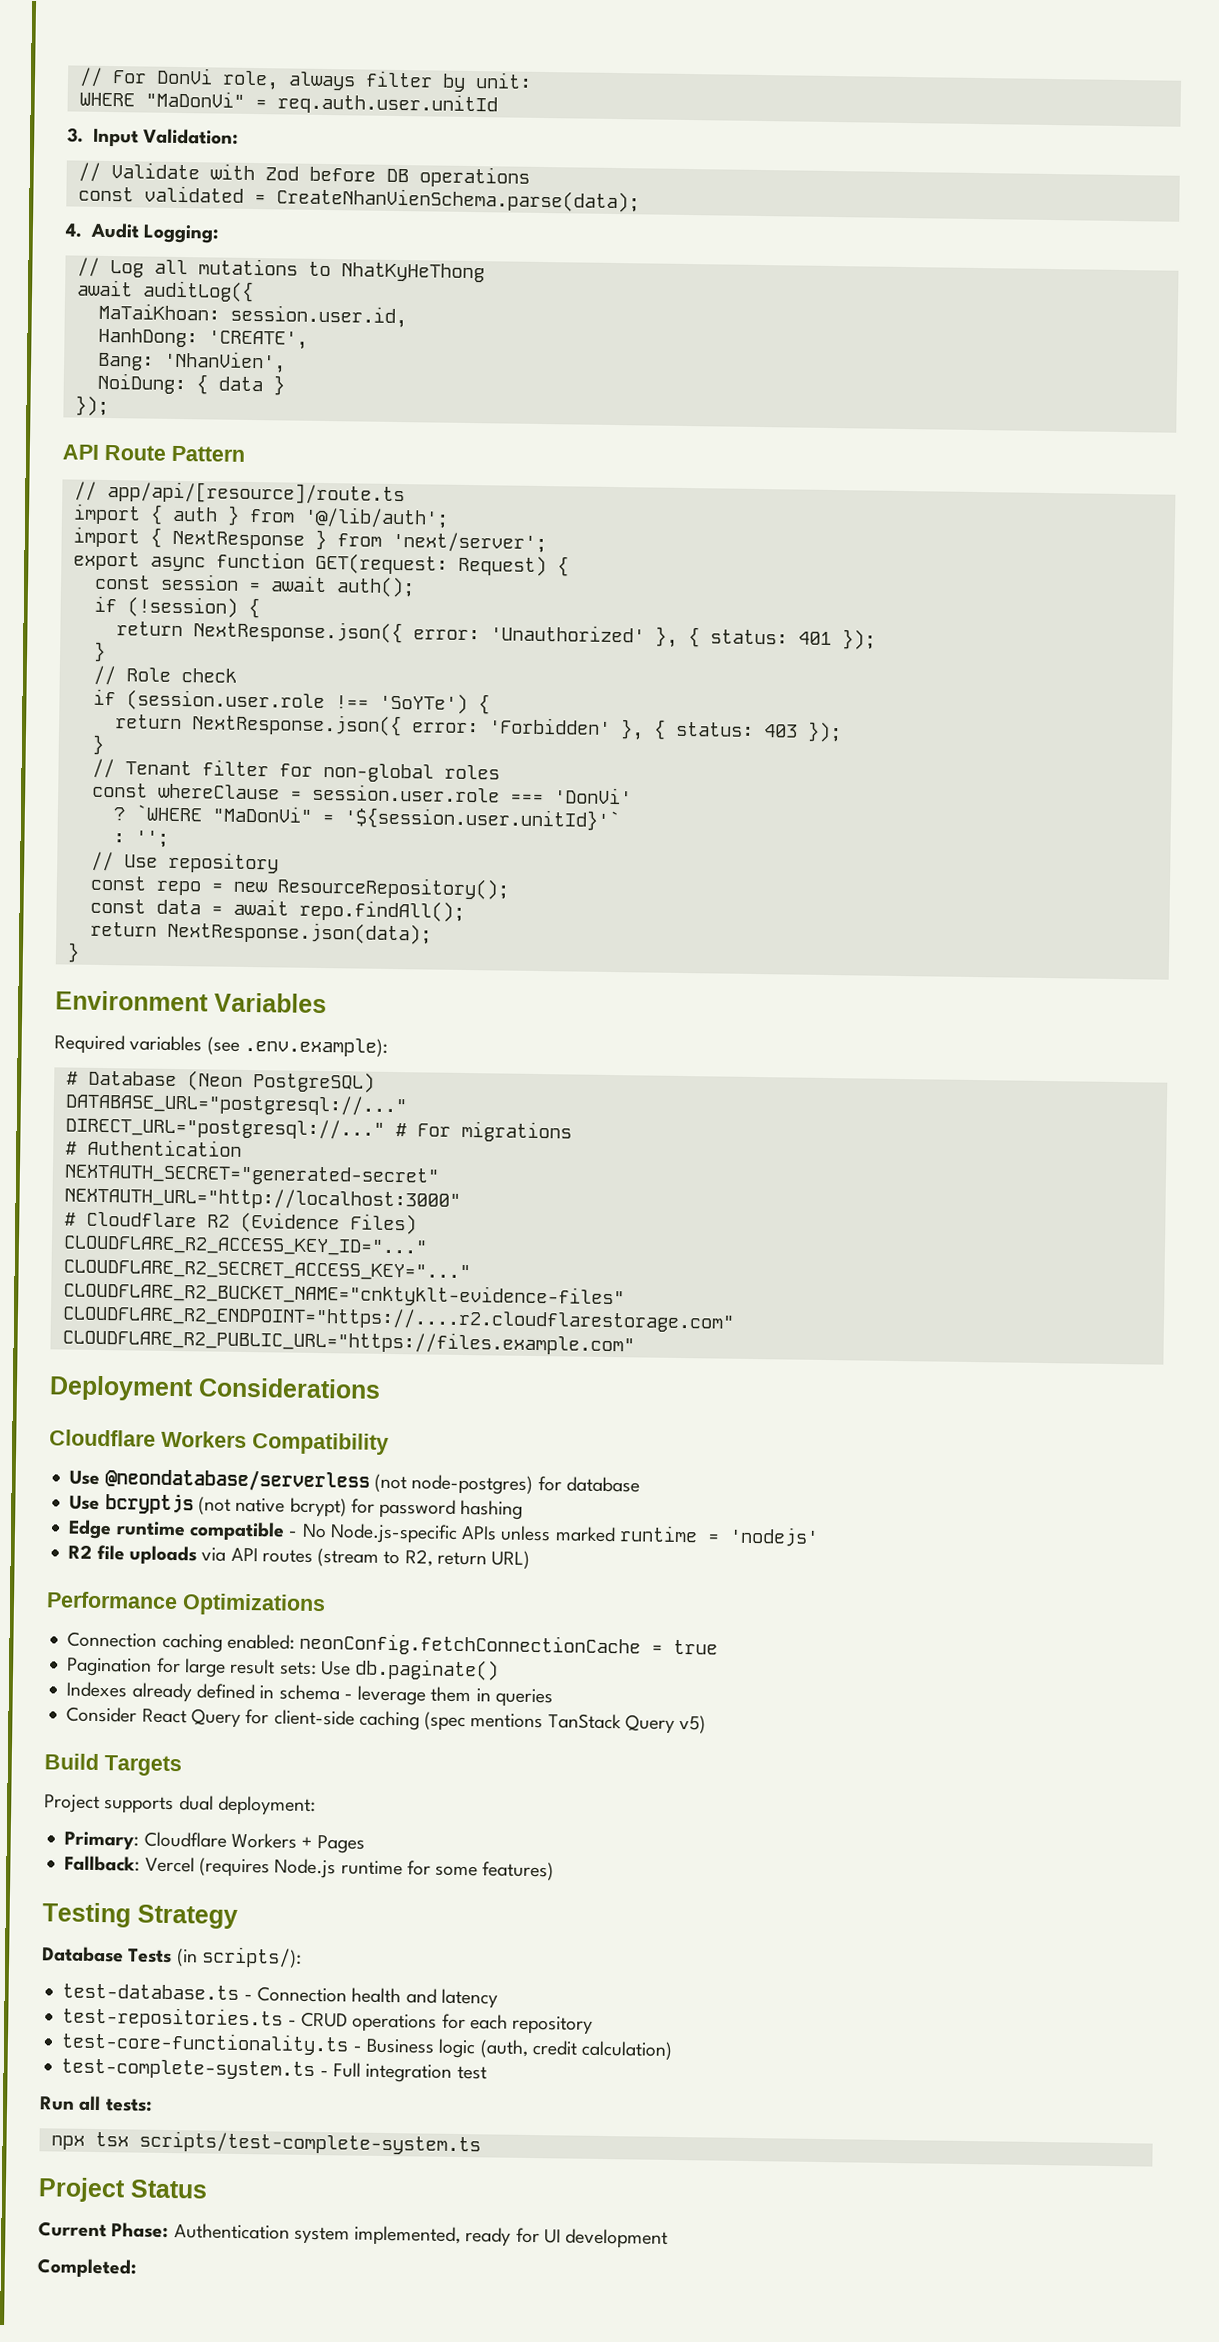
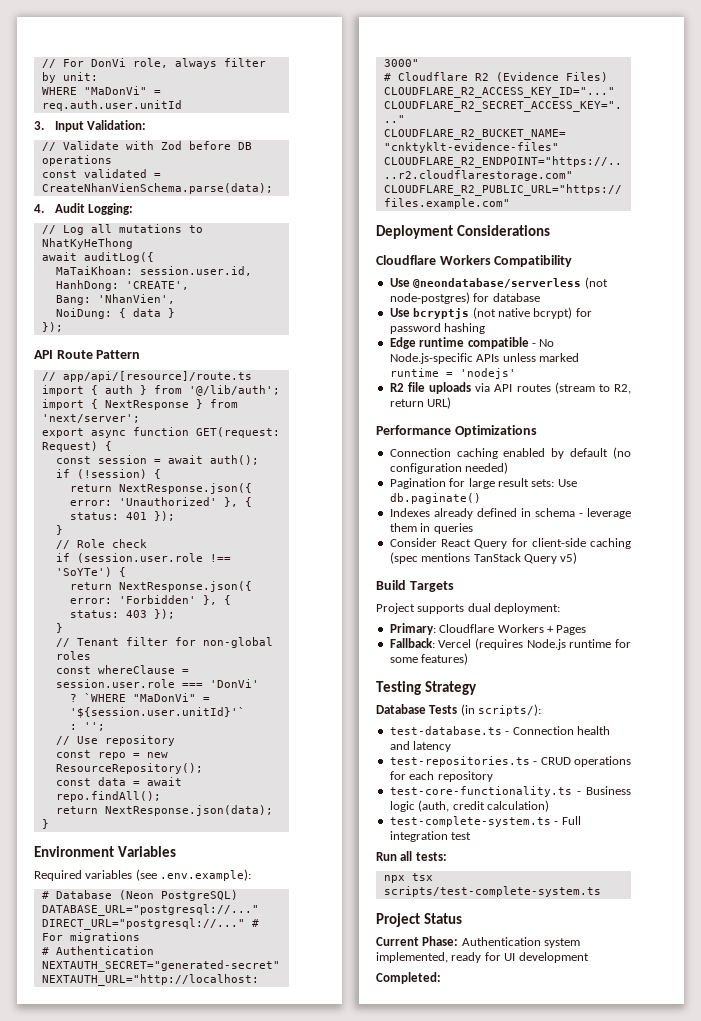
[226,1632,719,1658] enabled: neonConfig.fetchConnectionCache = true -> [503,447,631,459] [389,462,509,474] enabled by default (no configuration needed)

